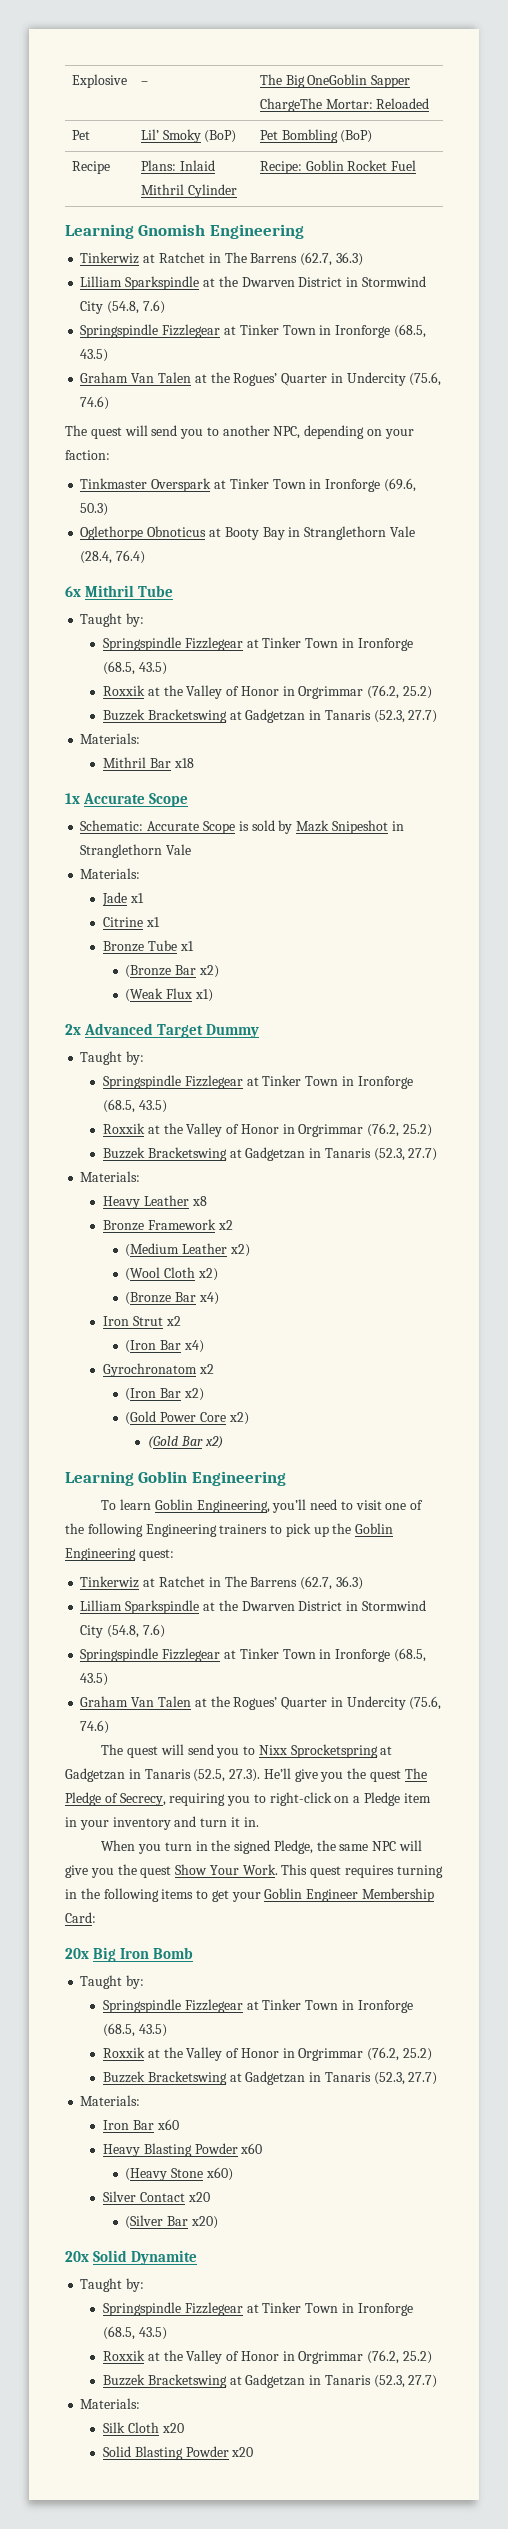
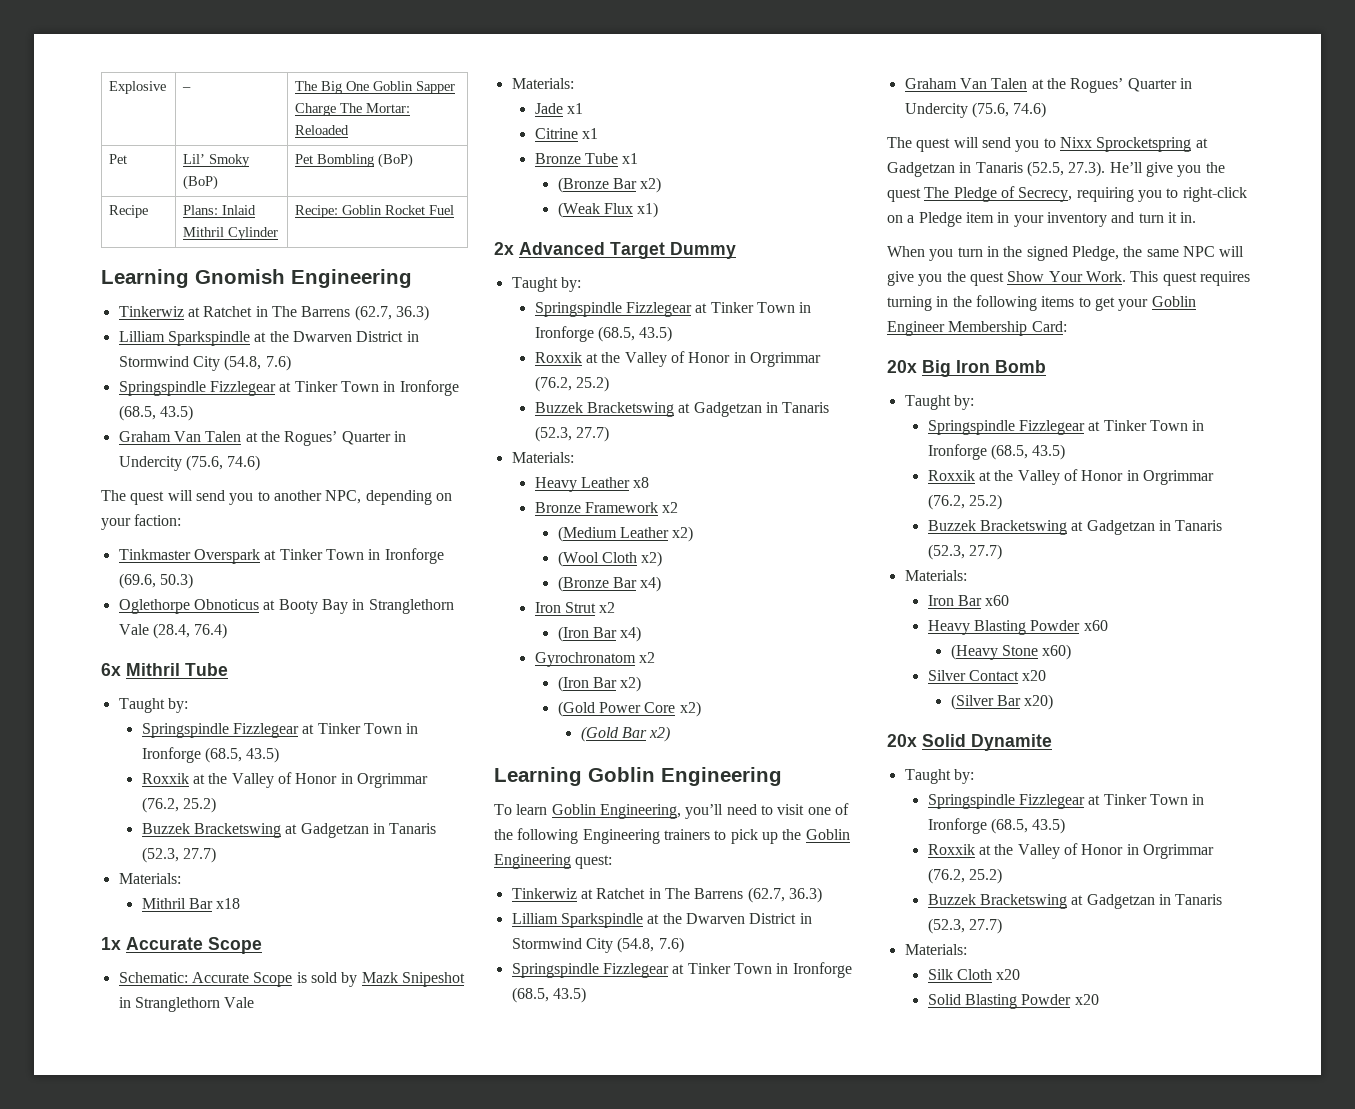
[307,74,411,88] [259,98,322,112] OneGoblin Sapper ChargeThe -> [346,81,456,94] [295,103,363,116] One Goblin Sapper Charge The

